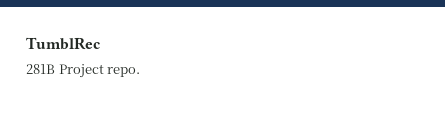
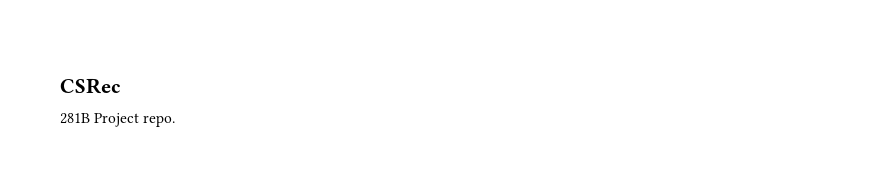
[26,37,100,50] TumblRec -> [60,78,121,94] CSRec

